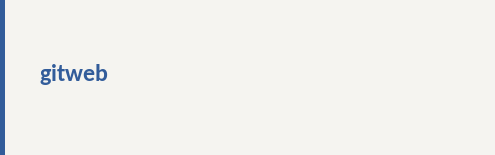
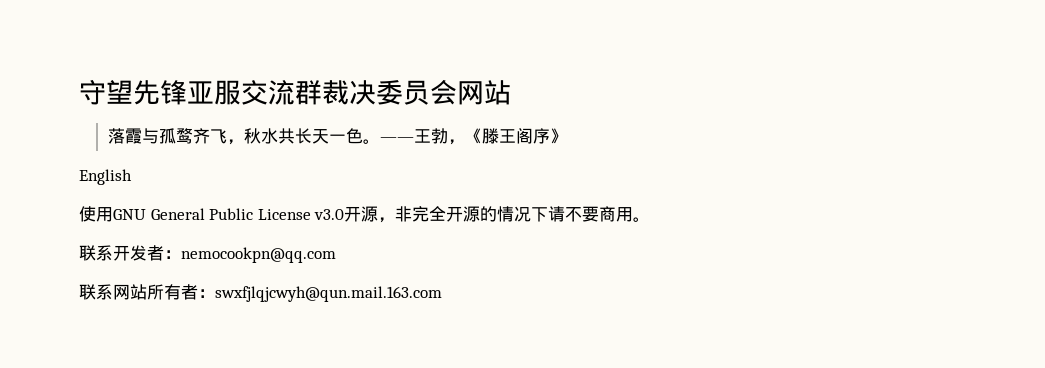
[40,64,108,85] gitweb -> [79,79,511,105] [107,128,567,145] [79,169,132,185] [79,206,651,223] [79,245,336,263] [79,284,442,302] 守望先锋亚服交流群裁决委员会网站 // 落霞与孤鹜齐飞，秋水共长天一色。——王勃，《滕王阁序》 // English // 使用GNU General Public License v3.0开源，非完全开源的情况下请不要商用。 // 联系开发者：nemocookpn@qq.com // 联系网站所有者：swxfjlqjcwyh@qun.mail.163.com

